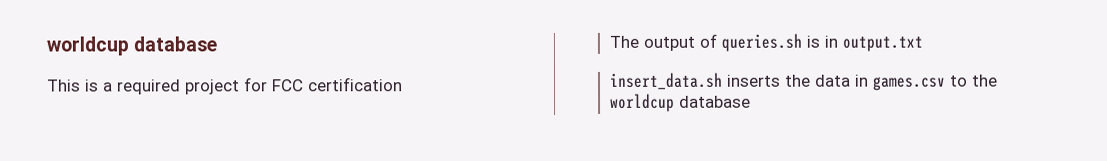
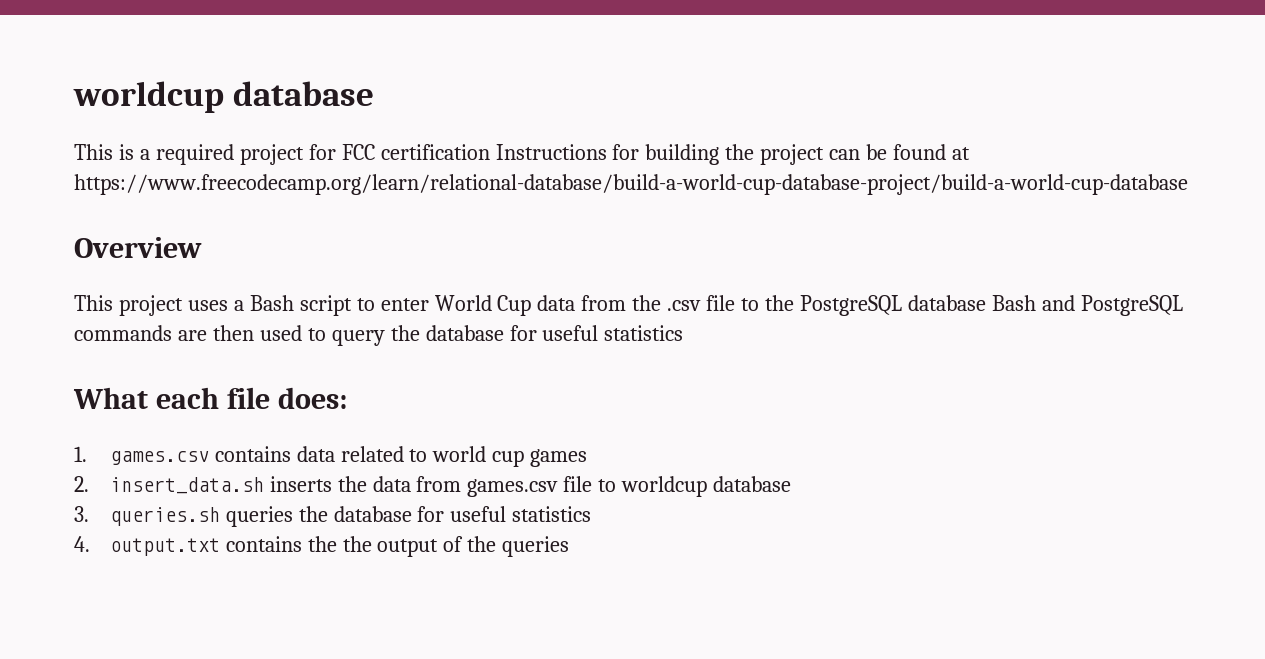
[608,33,923,52] [608,72,998,91] [609,93,751,112] // The output of queries.sh is in output.txt // insert_data.sh inserts the data in games.csv to the worldcup database -> [495,144,971,165] [74,174,1188,195] [74,237,202,258] [74,295,1183,316] [74,325,684,346] [73,387,347,409] [74,446,588,467] [74,476,792,497] [74,506,592,527] [74,536,570,557] Instructions for building the project can be found at https://www.freecodecamp.org/learn/relational-database/build-a-world-cup-database-project/build-a-world-cup-database // Overview // This project uses a Bash script to enter World Cup data from the .csv file to the PostgreSQL database Bash and PostgreSQL commands are then used to query the database for useful statistics // What each file does: // 1. games.csv contains data related to world cup games // 2. insert_data.sh inserts the data from games.csv file to worldcup database // 3. queries.sh queries the database for useful statistics // 4. output.txt contains the the output of the queries

